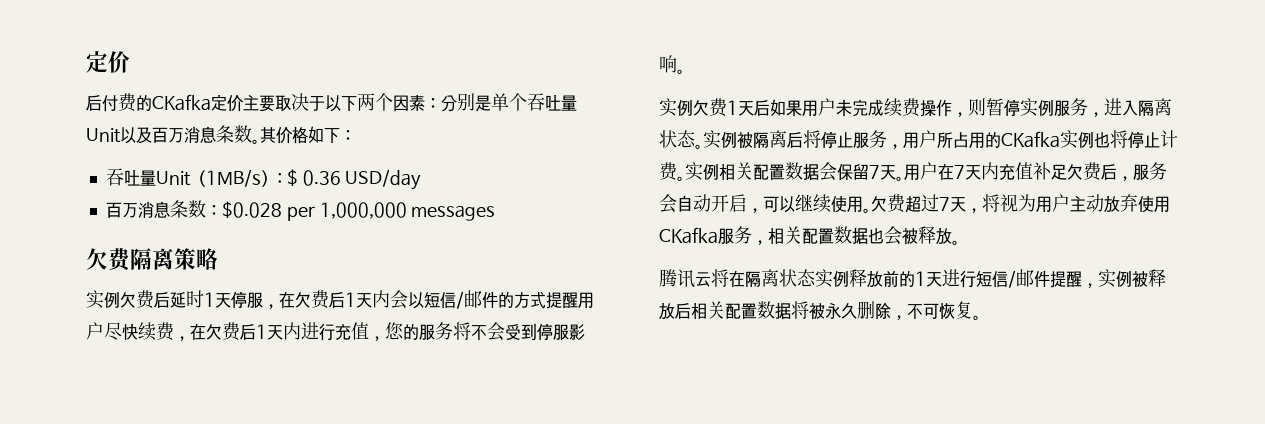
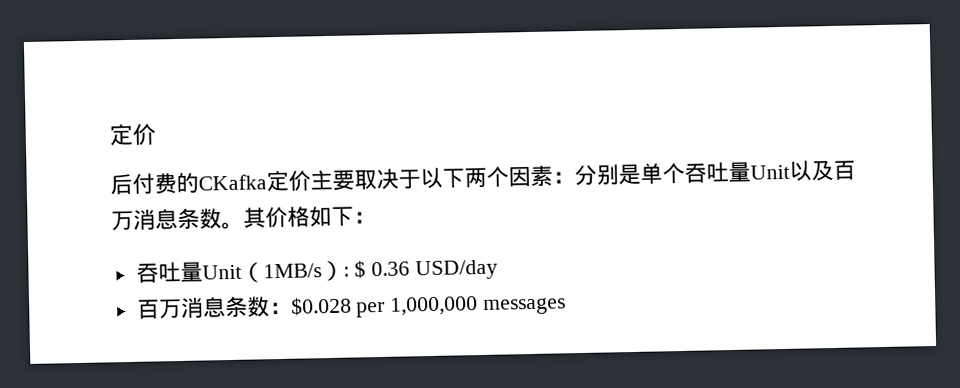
[86,248,218,271] [86,290,594,309] [86,322,585,341] [659,55,685,74] [659,98,1172,117] [659,130,1178,149] [659,162,1167,181] [659,194,1170,213] [659,226,960,245] [659,269,1166,288] [659,301,981,320] // 欠费隔离策略 // 实例欠费后延时1天停服，在欠费后1天内会以短信/邮件的方式提醒用户尽快续费，在欠费后1天内进行充值，您的服务将不会受到停服影响。 // 实例欠费1天后如果用户未完成续费操作，则暂停实例服务，进入隔离状态。实例被隔离后将停止服务，用户所占用的CKafka实例也将停止计费。实例相关配置数据会保留7天。用户在7天内充值补足欠费后，服务会自动开启，可以继续使用。欠费超过7天，将视为用户主动放弃使用CKafka服务，相关配置数据也会被释放。 // 腾讯云将在隔离状态实例释放前的1天进行短信/邮件提醒，实例被释放后相关配置数据将被永久删除，不可恢复。 -> (567, 306) none

